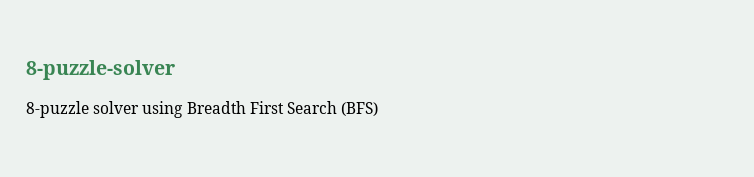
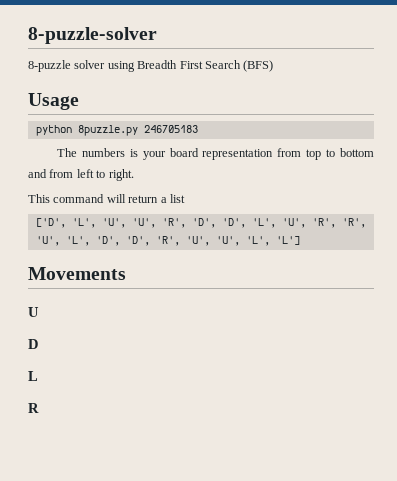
(379, 109) none -> [28,93,79,110] [35,125,198,136] [56,148,374,160] [28,169,134,181] [28,194,185,203] [35,218,366,228] [35,236,300,246] [28,267,126,280] [28,307,39,317] [28,339,38,349] [28,371,38,381] [28,403,39,413] // Usage // python 8puzzle.py 246705183 // The numbers is your board representation from top to bottom and from left to right. // This command will return a list // ['D', 'L', 'U', 'U', 'R', 'D', 'D', 'L', 'U', 'R', 'R', 'U', 'L', 'D', 'D', 'R', 'U', 'U', 'L', 'L'] // Movements // U // D // L // R

